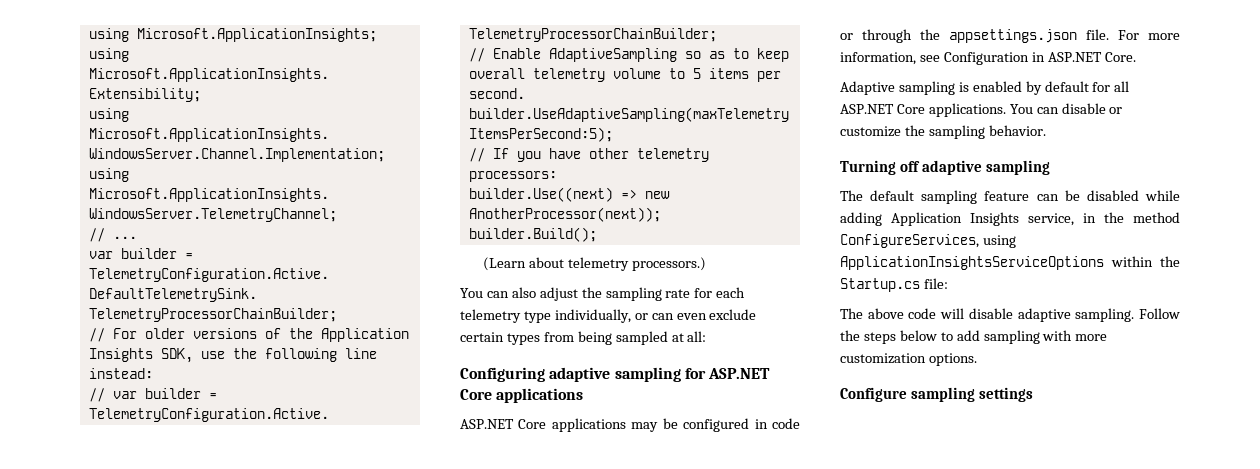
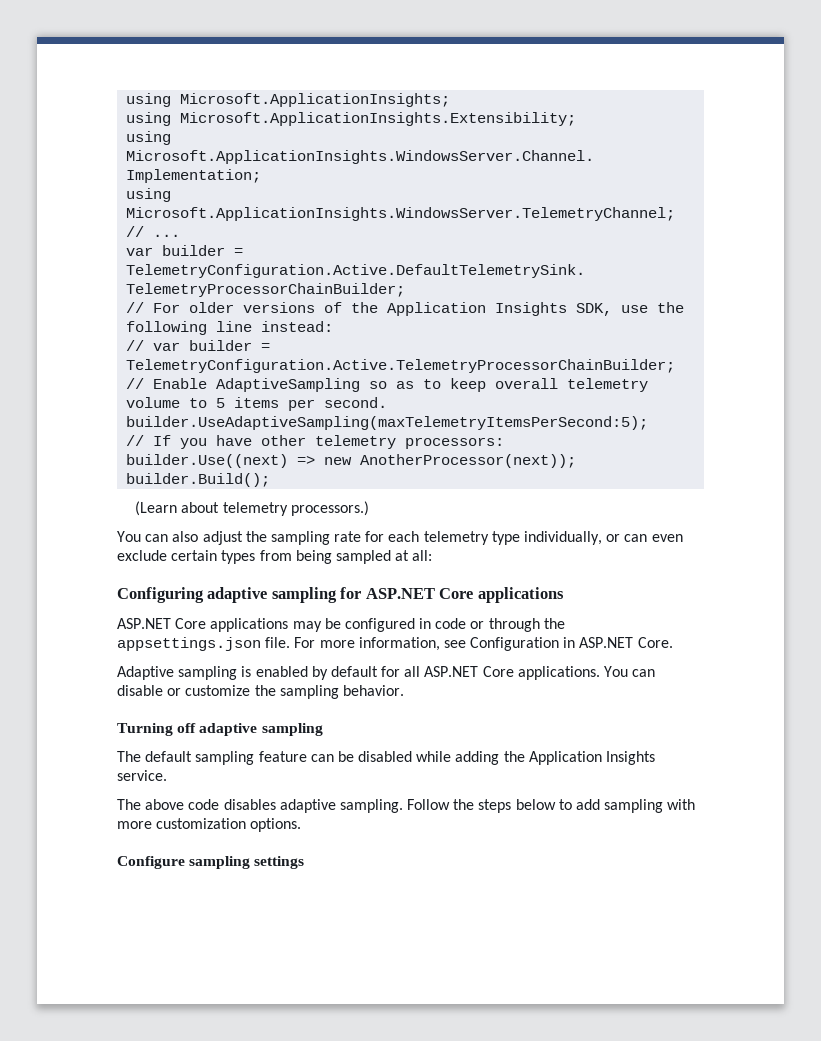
[891,212,1180,226] [840,234,1016,248] [840,256,1180,270] [840,278,948,292] Application Insights service, in the method ConfigureServices, using ApplicationInsightsServiceOptions within the Startup.cs file: -> [503,751,656,765] [117,770,167,781] the Application Insights service.
[940,308,1013,319] will disable -> [223,799,276,810] disables

